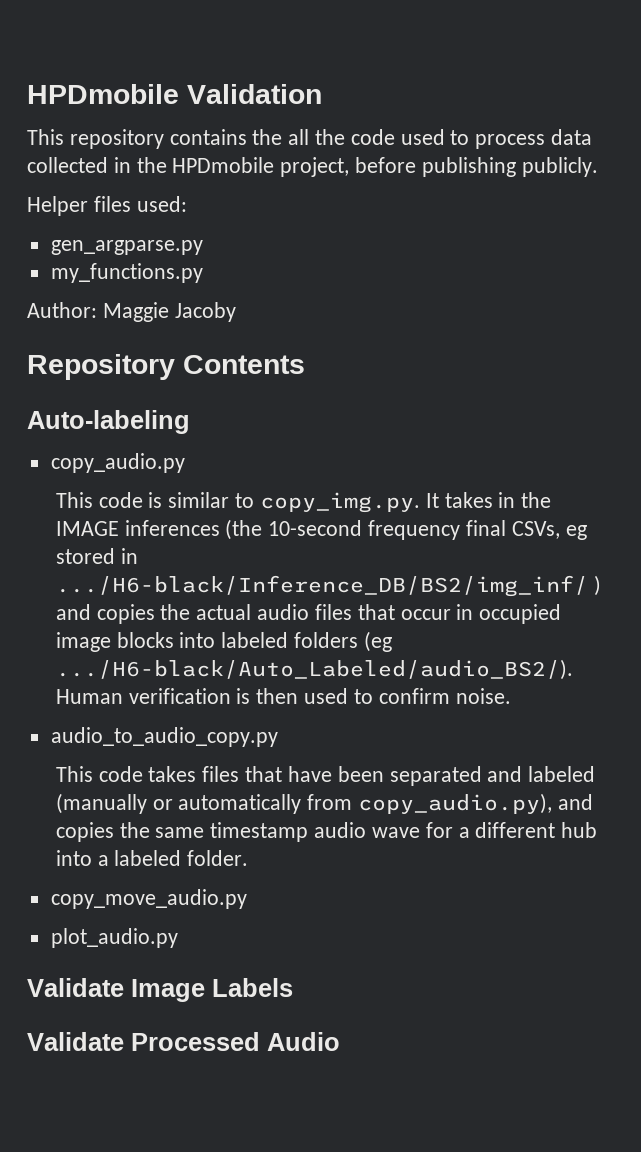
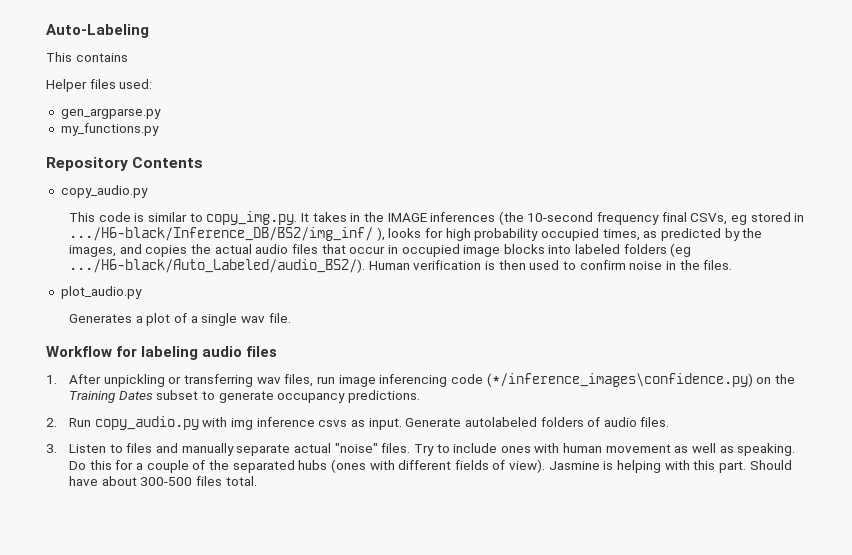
[27,84,322,104] [27,129,164,149] HPDmobile Validation // This repository -> [46,24,149,38] [46,52,72,62] Auto-Labeling // This
[252,129,593,149] [27,157,598,177] the all the code used to process data collected in the HPDmobile project, before publishing publicly. -> (128, 57) none
[27,302,236,322] // Author: Maggie Jacoby -> (159, 129) none
[27,410,190,434] // Auto-labeling -> (204, 162) none
[593,575,601,596] ) -> [376,227,763,241] [69,245,117,257] ), looks for high probability occupied times, as predicted by the images,
[455,688,511,704] [50,727,278,747] [55,766,596,786] [55,793,593,814] [55,822,598,842] [55,850,249,866] [50,889,247,909] [50,928,178,948] [27,978,293,1002] [27,1032,340,1051] noise. // audio_to_audio_copy.py // This code takes files that have been separated and labeled (manually or automatically from copy_audio.py), and copies the same timestamp audio wave for a different hub into a labeled folder. // copy_move_audio.py // plot_audio.py // Validate Image Labels // Validate Processed Audio -> [629,260,733,270] [60,286,142,299] [69,313,291,326] [46,346,278,360] [46,373,795,387] [69,390,420,403] [46,416,670,430] [46,443,796,456] [69,459,792,473] [69,476,257,486] noise in the files. // plot_audio.py // Generates a plot of a single wav file. // Workflow for labeling audio files // 1. After unpickling or transferring wav files, run image inferencing code (*/inference_images\confidence.py) on the Training Dates subset to generate occupancy predictions. // 2. Run copy_audio.py with img inference csvs as input. Generate autolabeled folders of audio files. // 3. Listen to files and manually separate actual "noise" files. Try to include ones with human movement as well as speaking. Do this for a couple of the separated hubs (ones with different fields of view). Jasmine is helping with this part. Should have about 300-500 files total.

